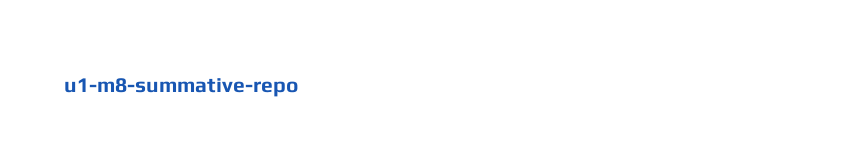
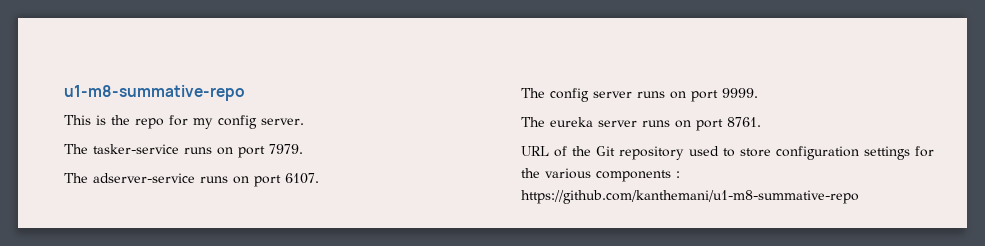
(298, 87) none -> [64,115,304,129] [64,144,303,158] [64,173,319,187] [521,88,758,102] [521,117,761,131] [521,146,934,160] [521,168,680,182] [521,190,859,204] // This is the repo for my config server. // The tasker-service runs on port 7979. // The adserver-service runs on port 6107. // The config server runs on port 9999. // The eureka server runs on port 8761. // URL of the Git repository used to store configuration settings for the various components : https://github.com/kanthemani/u1-m8-summative-repo

